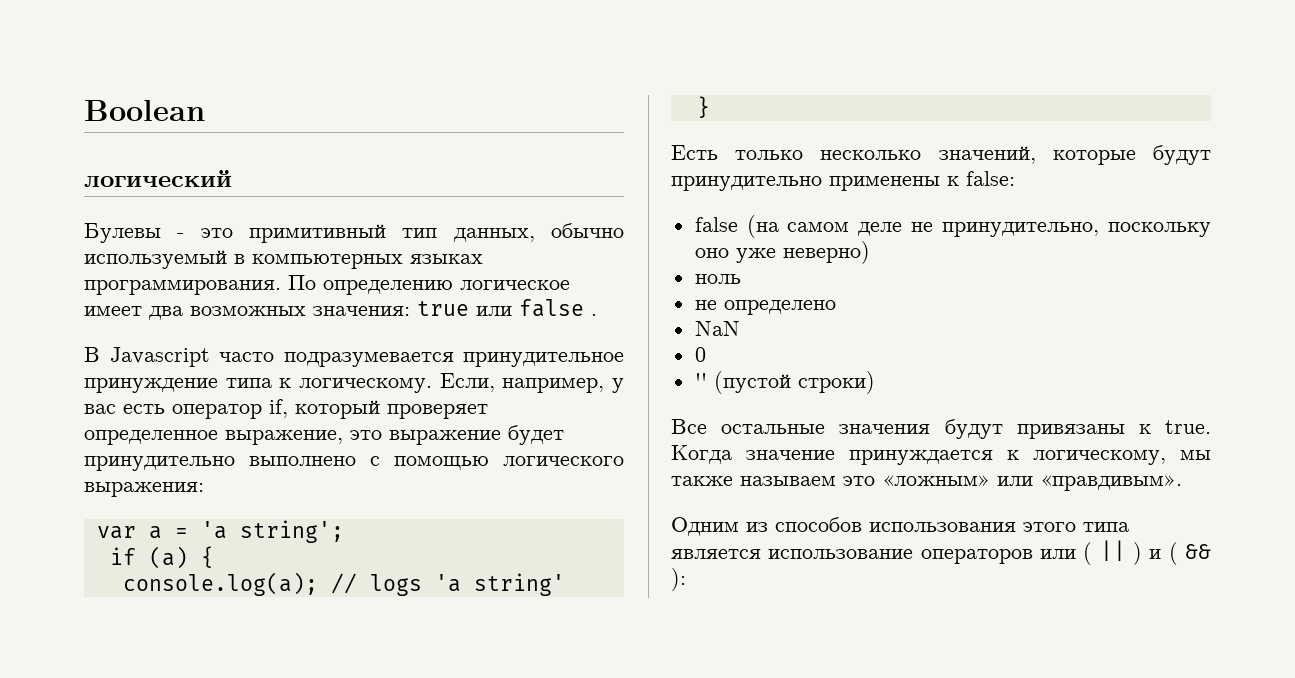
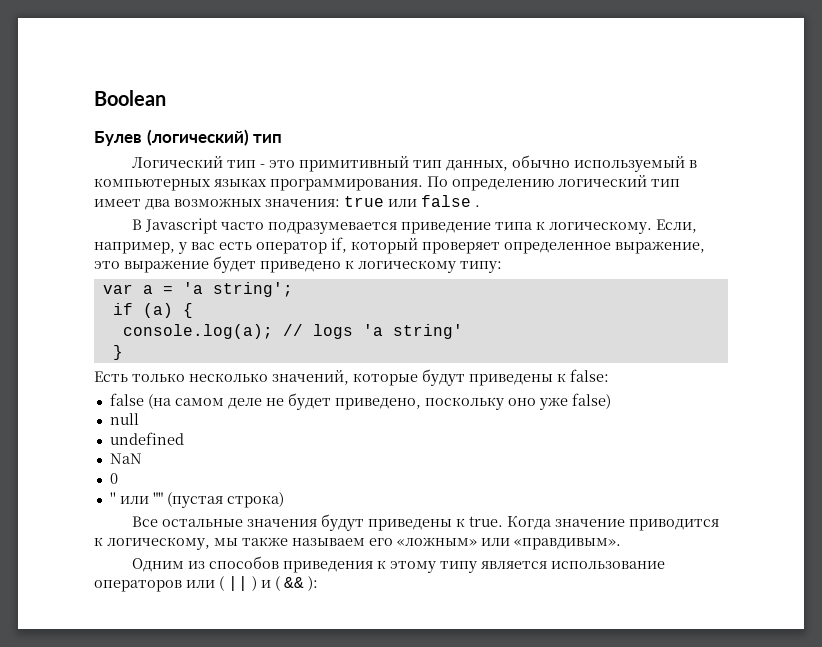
[84,170,232,187] [84,223,161,243] логический // Булевы -> [94,129,283,146] [131,156,256,168] Булев (логический) тип // Логический тип
[460,280,570,290] логическое -> [558,175,680,187] логический тип
[463,352,624,367] [84,378,218,393] принудительное принуждение -> [400,222,491,234] приведение
[84,456,624,471] [84,482,204,497] принудительно выполнено с помощью логического выражения: -> [260,260,502,273] приведено к логическому типу:
[671,176,940,191] принудительно применены -> [469,374,553,386] приведены
[942,222,1100,237] принудительно, -> [287,393,421,410] будет приведено,
[782,241,870,264] [694,274,741,284] [694,300,836,315] неверно) // ноль // не определено -> [571,393,611,409] [109,413,139,425] [109,432,184,445] false) // null // undefined
[713,371,875,394] (пустой строки) -> [119,492,284,508] или "" (пустая строка)
[1016,424,1125,439] привязаны -> [367,519,452,531] приведены
[849,450,993,465] принуждается -> [628,519,719,531] приводится
[843,476,875,486] это -> [369,538,393,546] его
[869,522,1129,532] использования этого типа -> [282,560,477,573] приведения к этому типу

